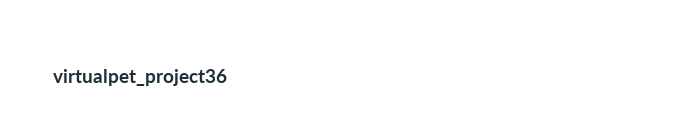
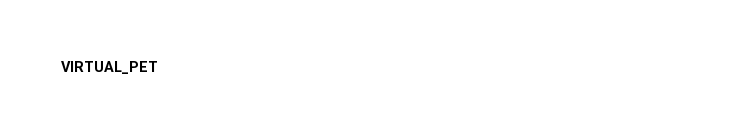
[53,69,227,86] virtualpet_project36 -> [61,61,158,74] VIRTUAL_PET

